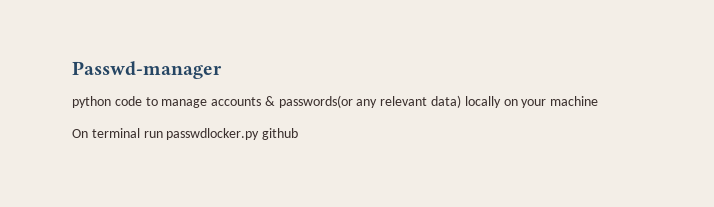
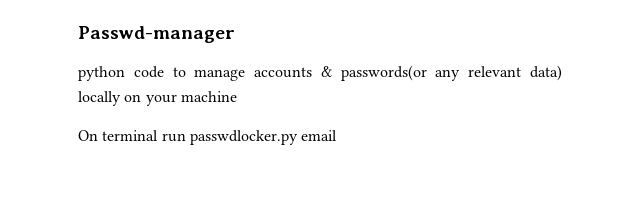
[262,128,299,140] github -> [301,130,338,141] email

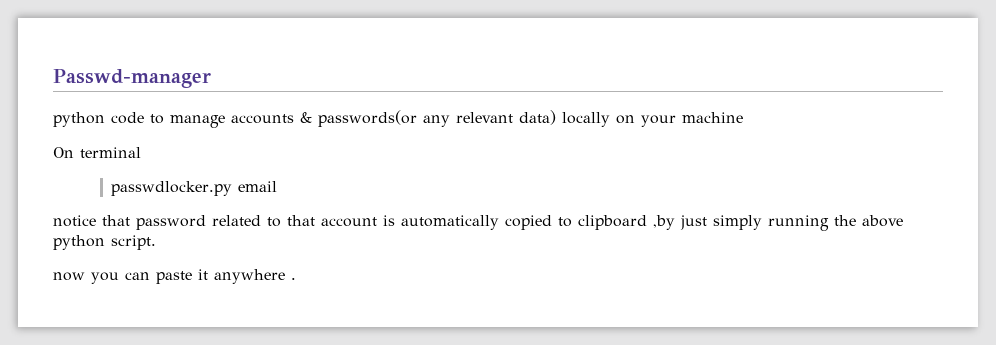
[161,133,186,142] run -> (141, 152) //
(338, 135) none -> [53,215,903,231] [53,235,156,250] [53,269,296,284] // notice that password related to that account is automatically copied to clipboard ,by just simply running the above python script. // now you can paste it anywhere .

